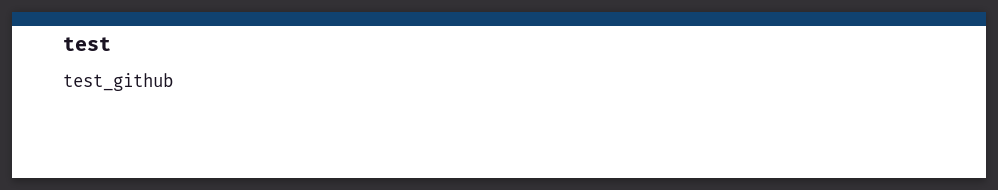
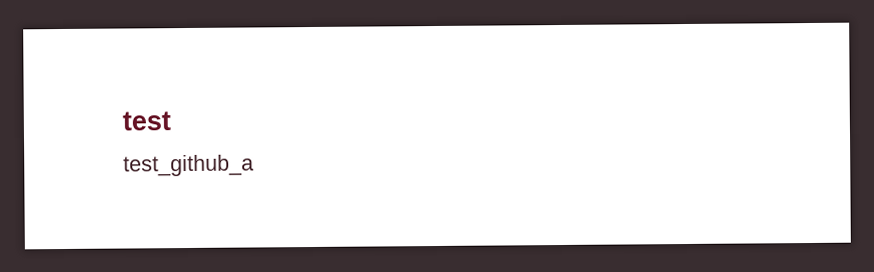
[63,73,173,91] test_github -> [123,154,254,177] test_github_a

